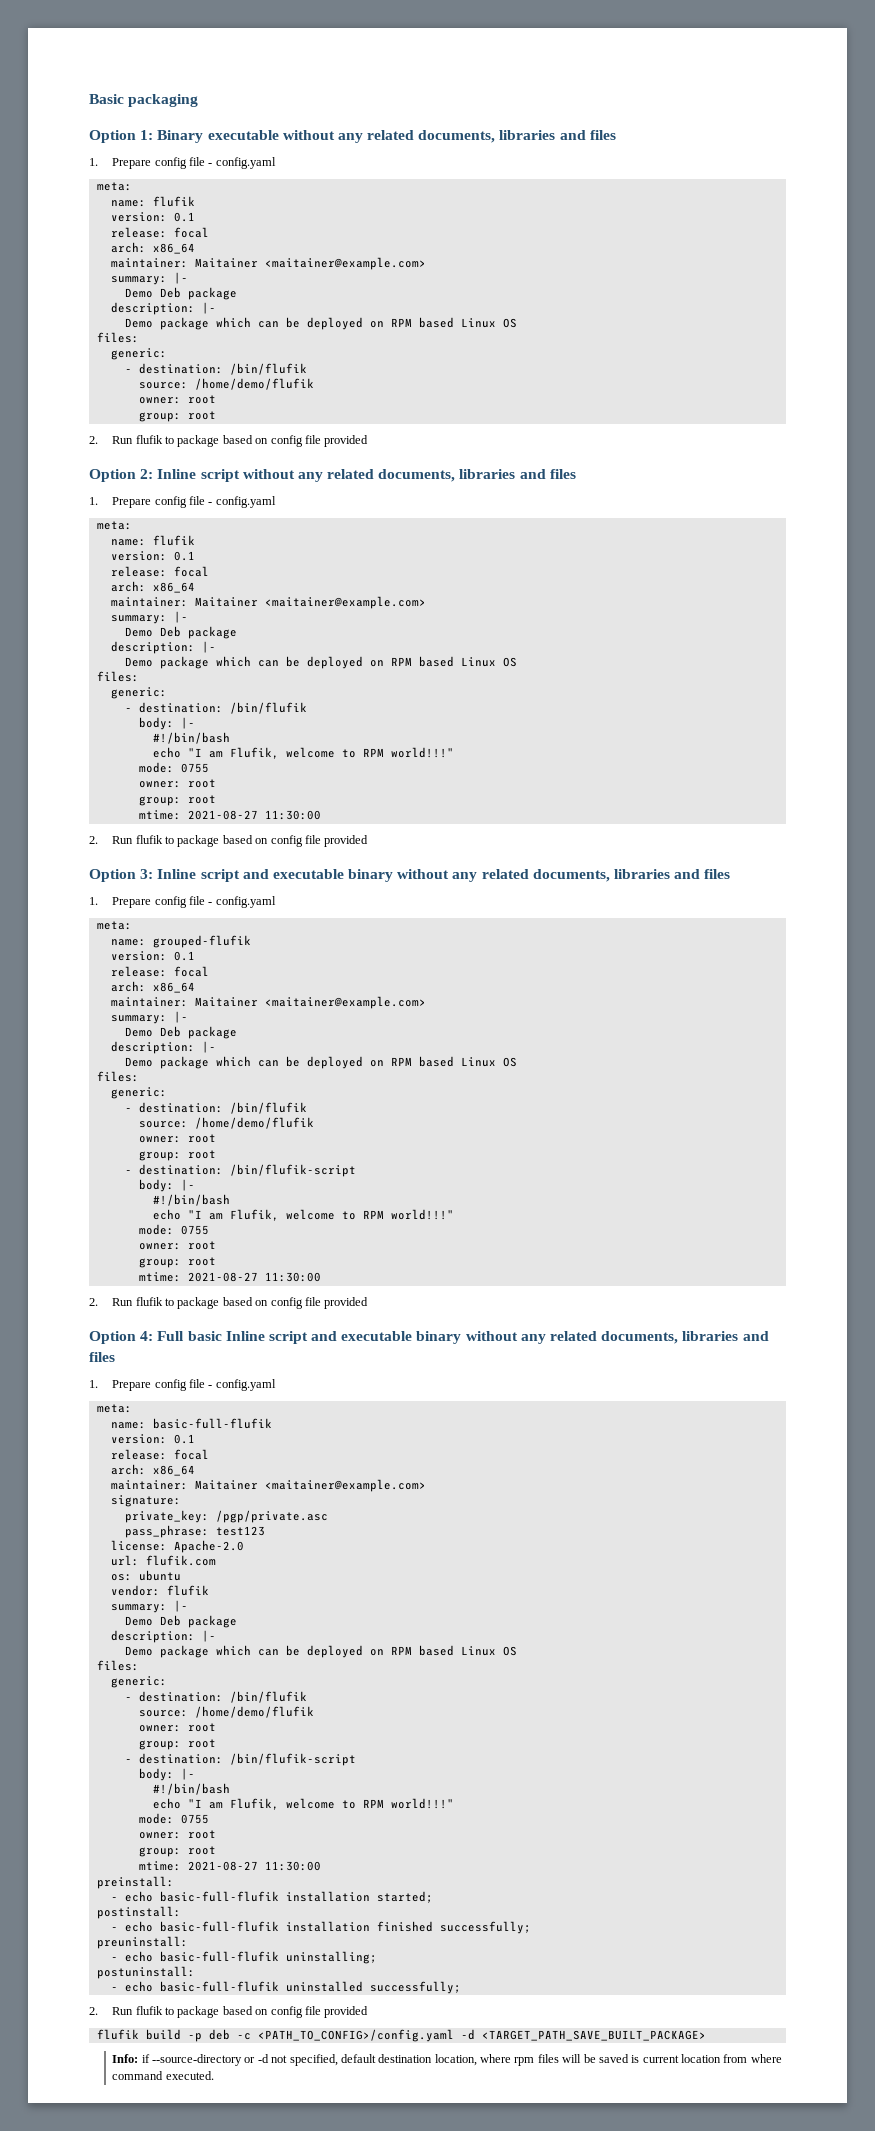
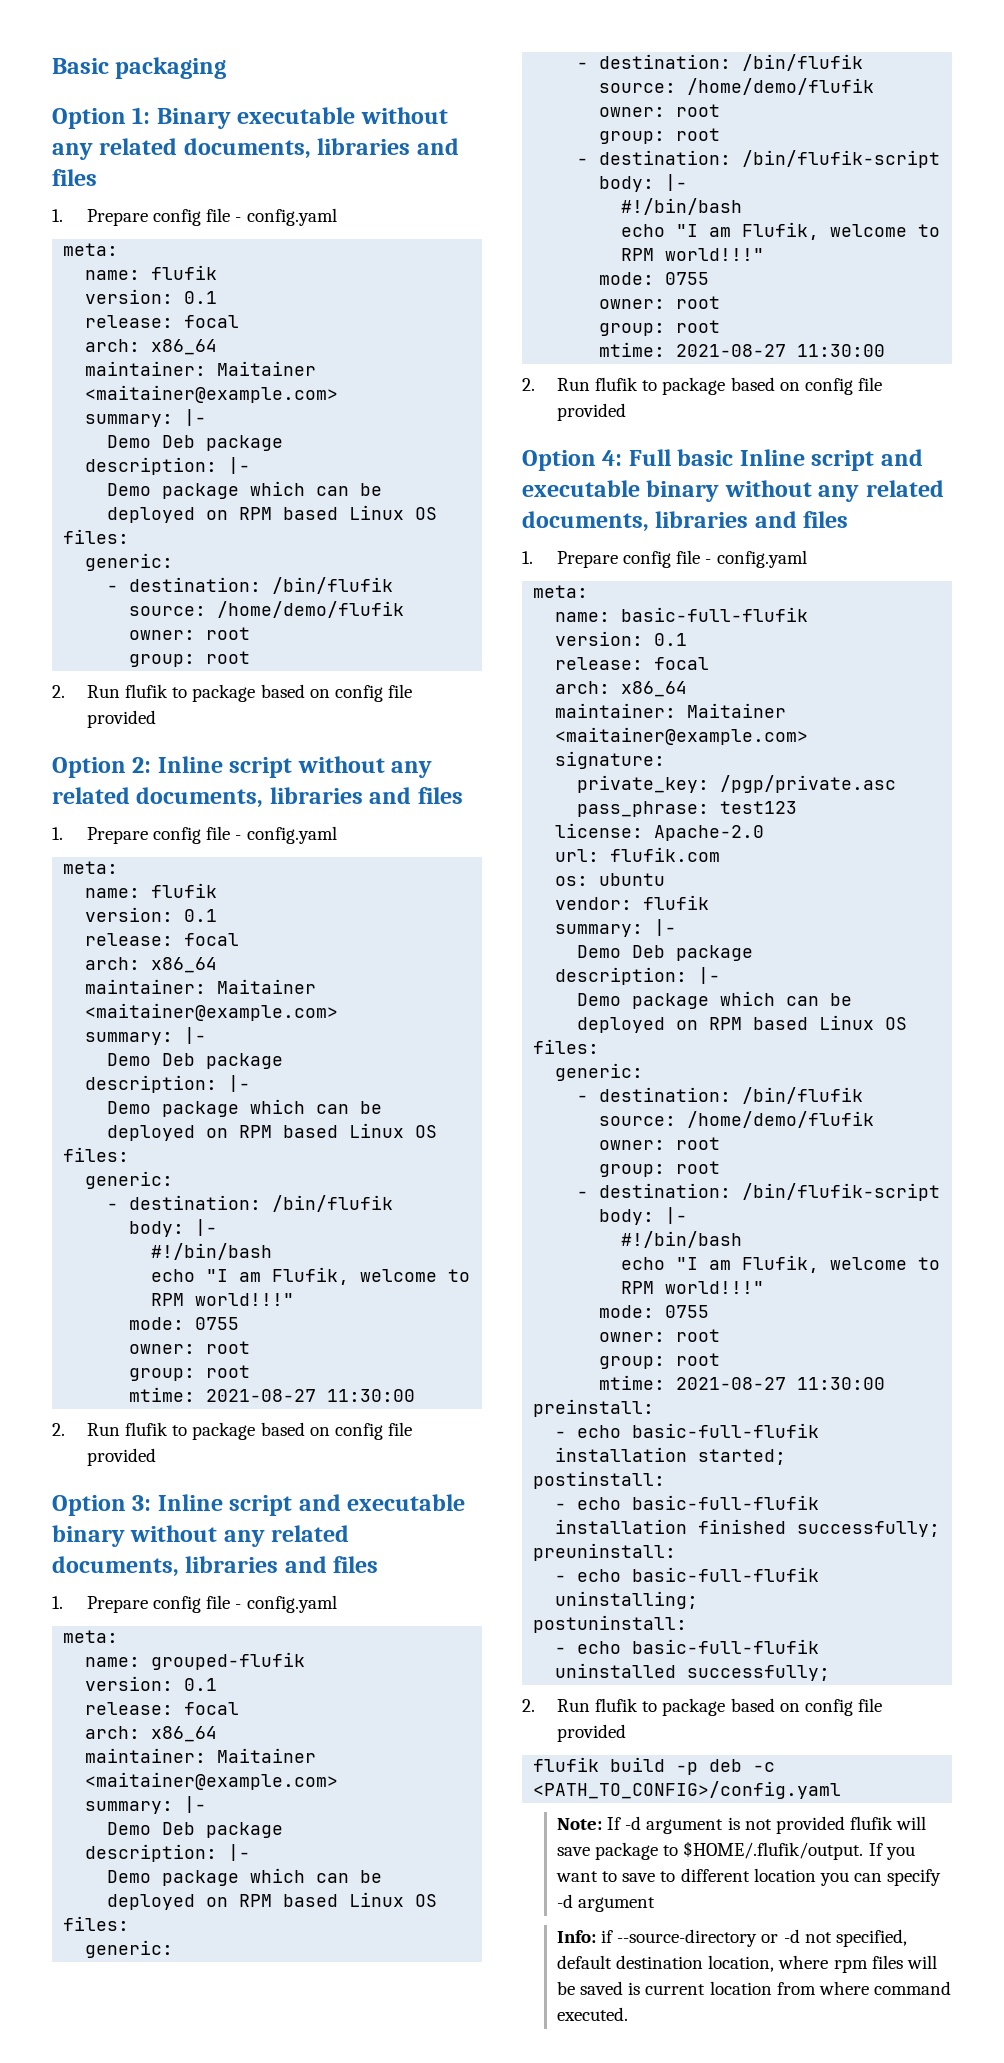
[460,2029,706,2041] -d <TARGET_PATH_SAVE_BUILT_PACKAGE> -> [556,1816,927,1834] [556,1841,915,1860] [555,1868,942,1886] [556,1894,656,1912] // Note: If -d argument is not provided flufik will save package to $HOME/.flufik/output. If you want to save to different location you can specify -d argument

